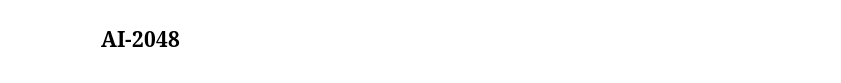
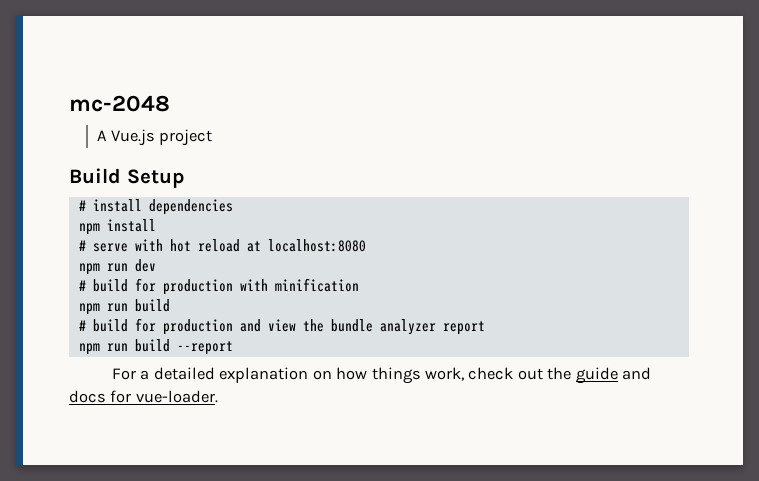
[101,31,180,47] AI-2048 -> [69,95,170,112] [97,129,212,146] [69,168,185,188] [78,199,233,215] [78,219,156,235] [78,239,366,252] [78,259,156,275] [78,278,359,295] [78,299,170,315] [78,318,485,335] [78,339,233,355] [111,367,652,384] [69,390,218,403] mc-2048 // A Vue.js project // Build Setup // # install dependencies // npm install // # serve with hot reload at localhost:8080 // npm run dev // # build for production with minification // npm run build // # build for production and view the bundle analyzer report // npm run build --report // For a detailed explanation on how things work, check out the guide and docs for vue-loader.

